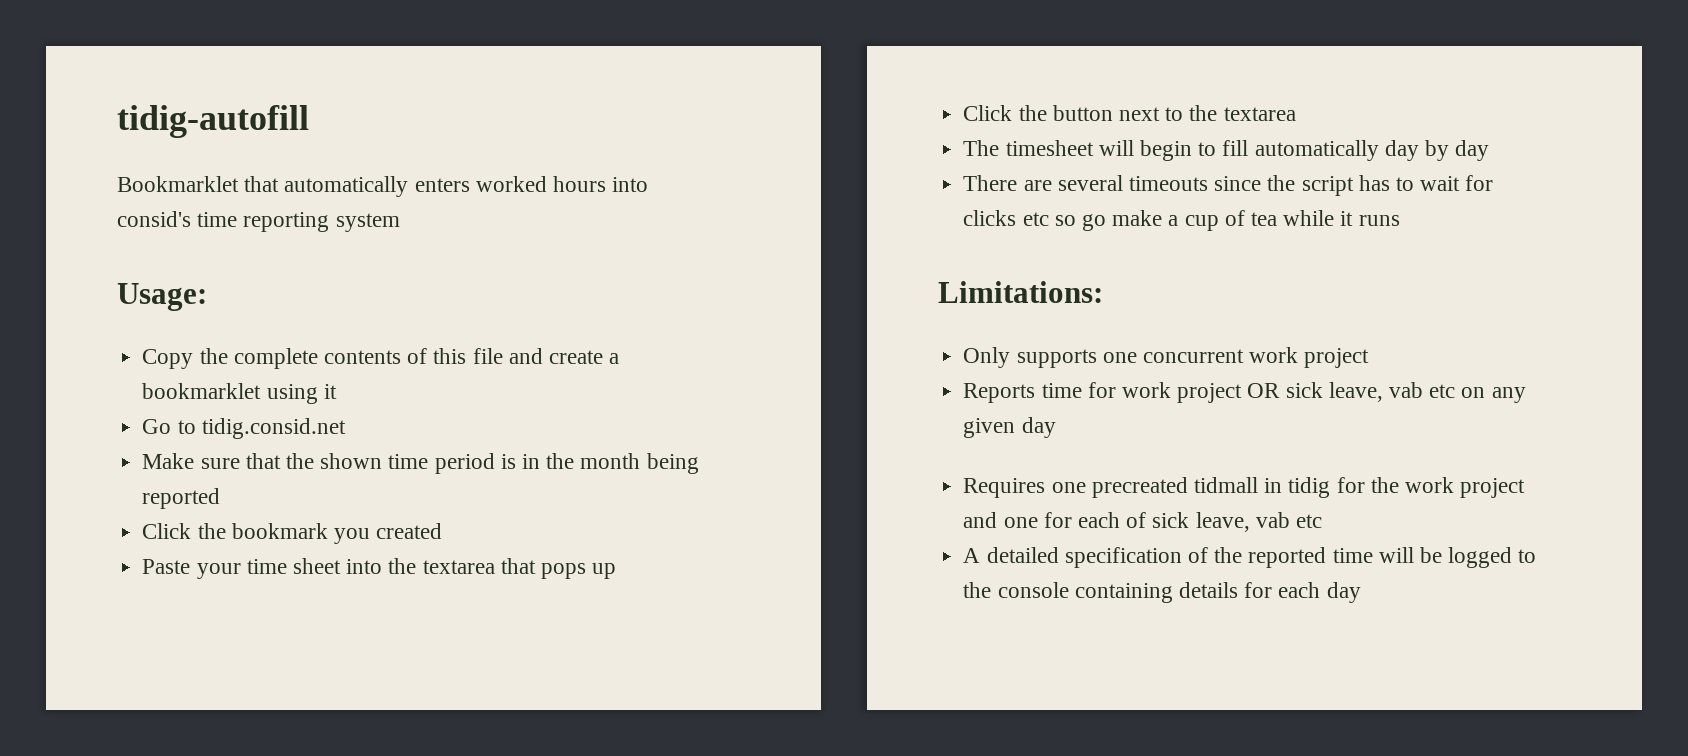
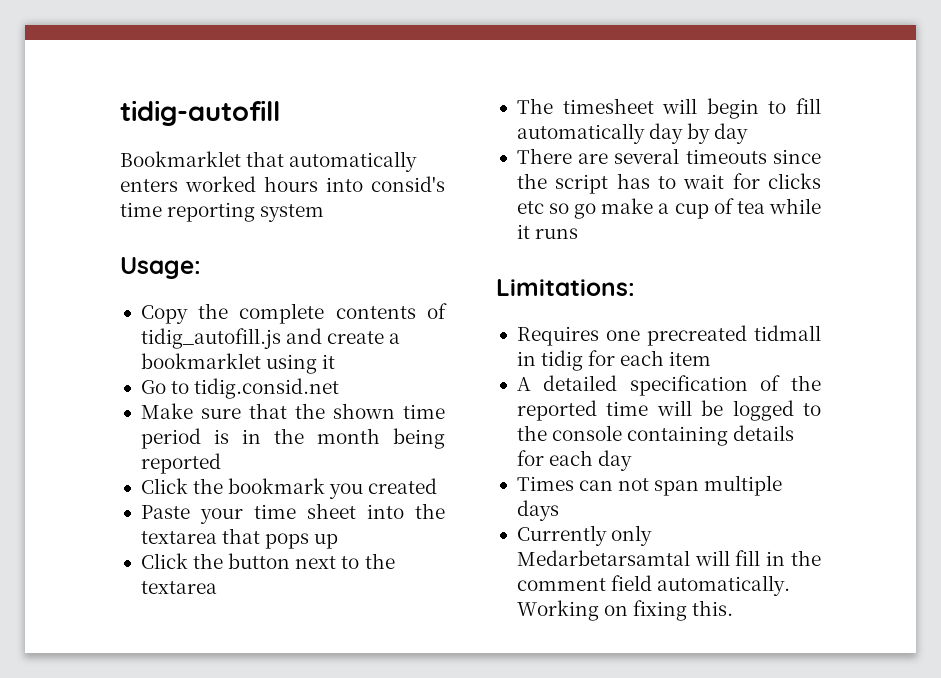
[433,348,503,364] this file -> [140,328,281,349] tidig_autofill.js
[963,347,1370,368] [963,382,1526,403] [963,417,1056,438] // Only supports one concurrent work project // Reports time for work project OR sick leave, vab etc on any given day -> (635, 287) none
[1370,477,1526,498] [963,512,1322,532] the work project and one for each of sick leave, vab etc -> [620,350,712,366] each item
(1361, 592) none -> [516,475,783,496] [516,500,559,521] [516,525,653,546] [516,550,822,566] [516,575,791,596] [516,600,734,621] // Times can not span multiple days // Currently only Medarbetarsamtal will fill in the comment field automatically. Working on fixing this.

